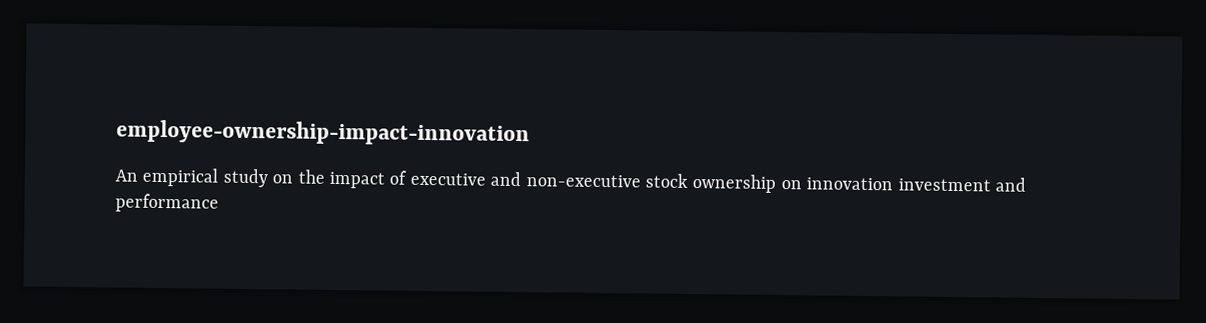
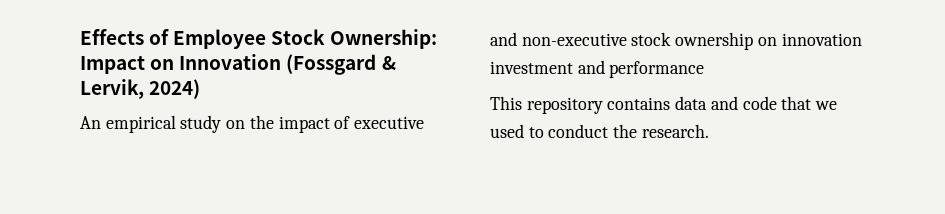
[116,119,530,147] employee-ownership-impact-innovation -> [80,29,437,49] [80,54,396,75] [80,79,201,99] Effects of Employee Stock Ownership: Impact on Innovation (Fossgard & Lervik, 2024)
(219, 203) none -> [490,96,838,114] [490,124,709,138] // This repository contains data and code that we used to conduct the research.

